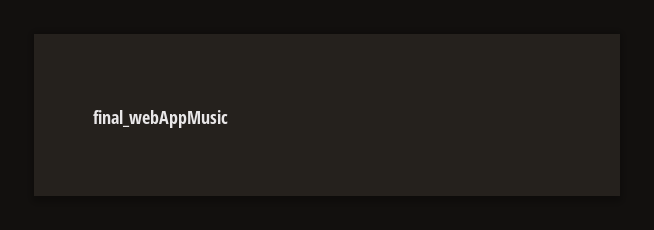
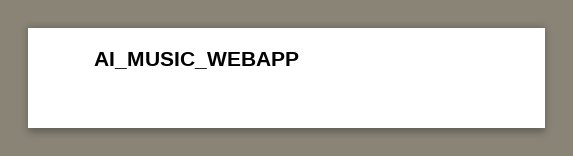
[93,110,228,128] final_webAppMusic -> [94,52,299,69] AI_MUSIC_WEBAPP

